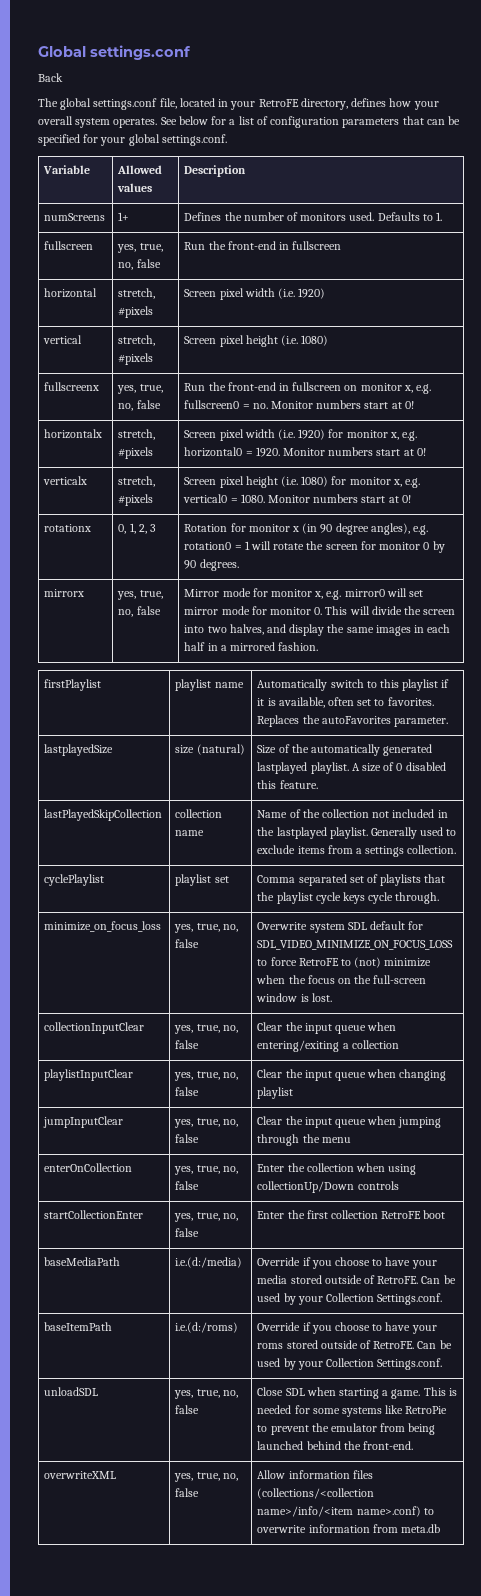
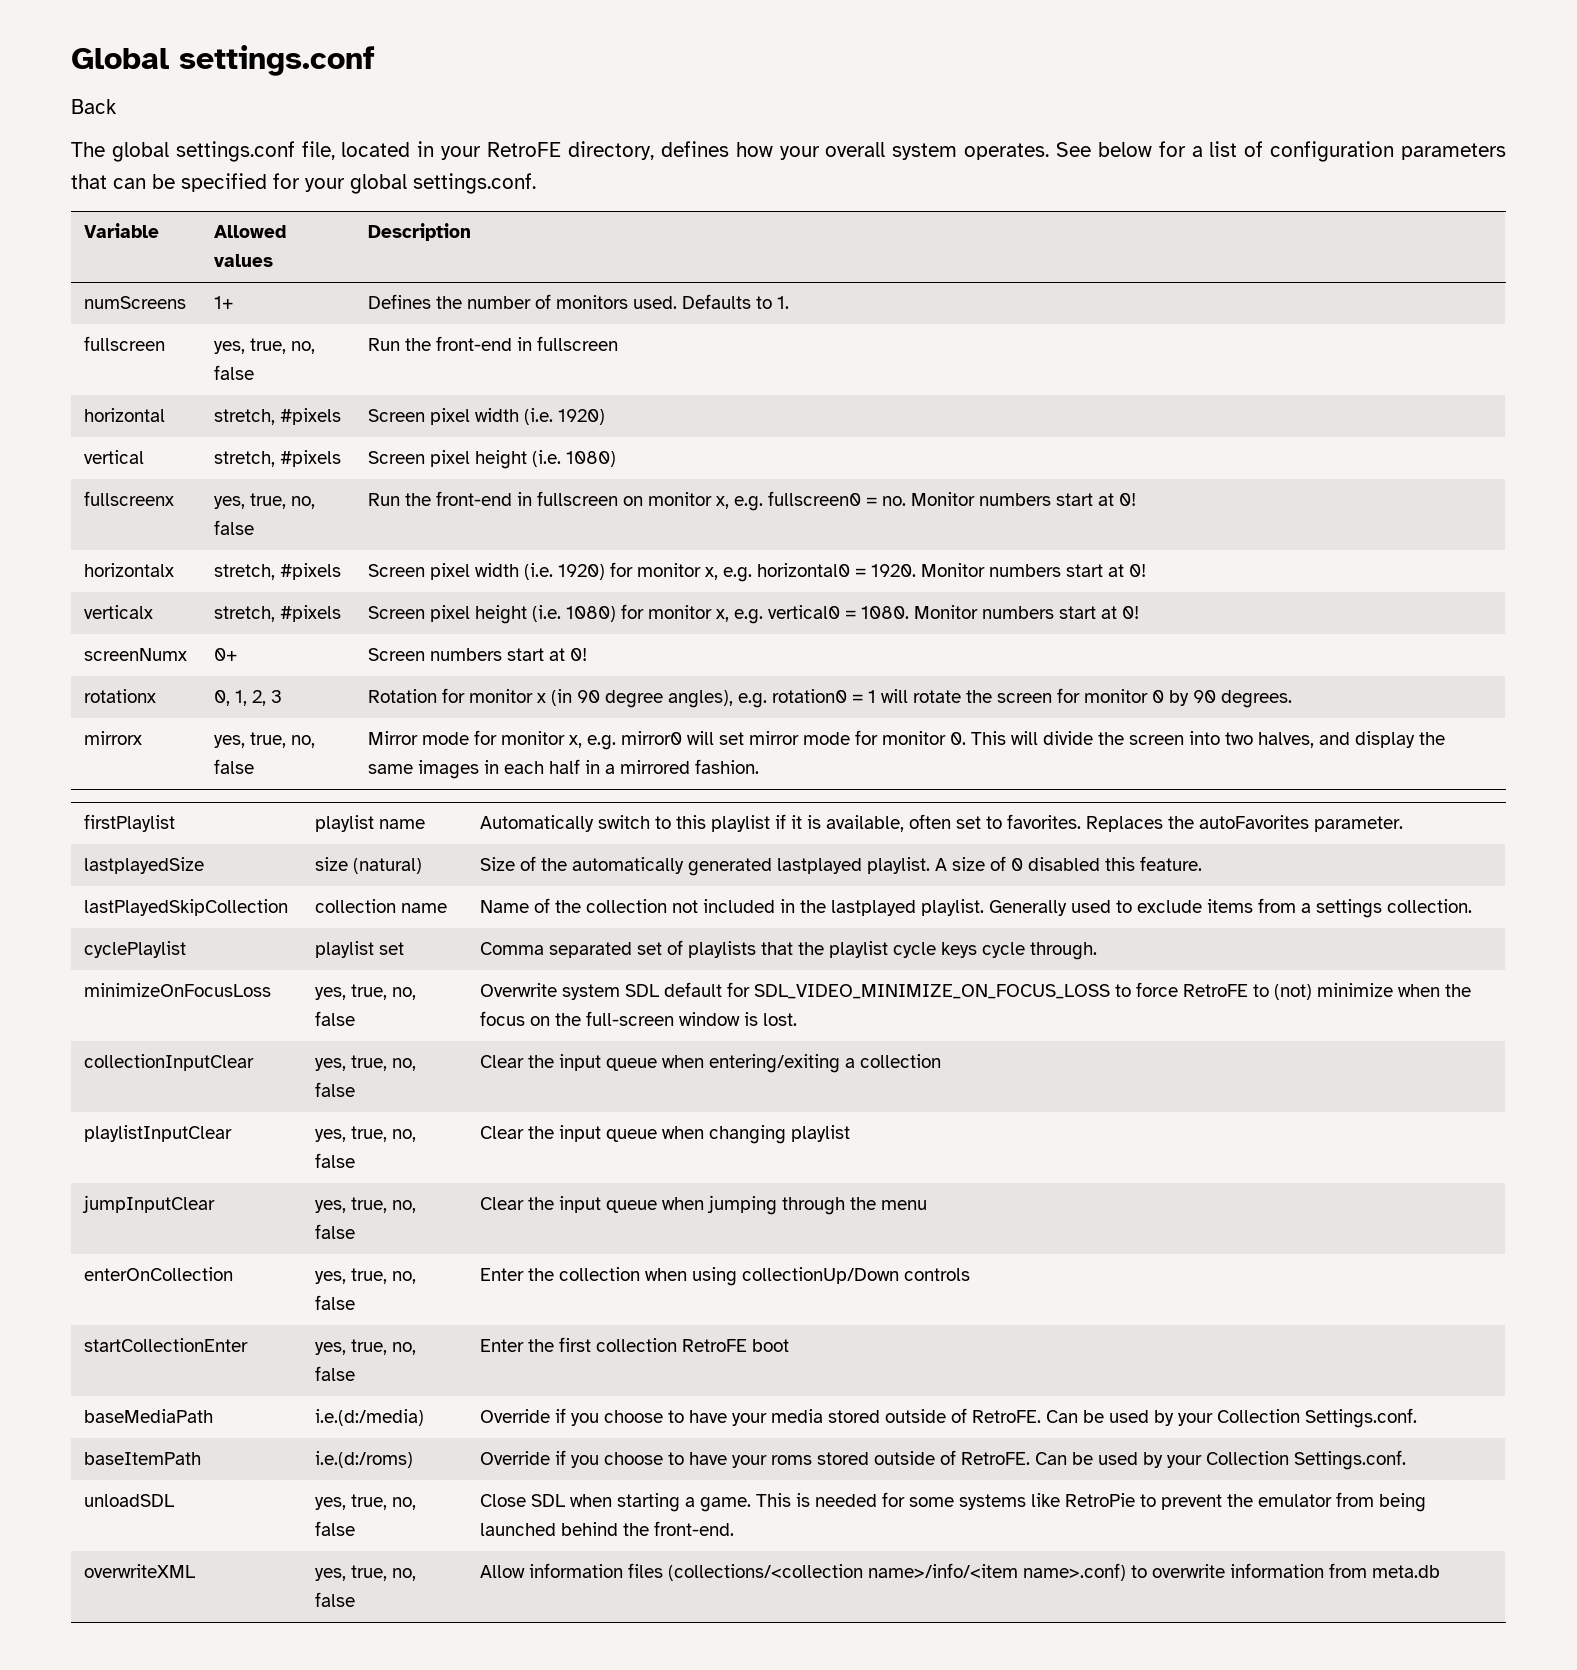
(411, 499) none -> [84,648,188,661] [214,648,238,661] [368,648,588,661] // screenNumx | 0+ | Screen numbers start at 0!
[44,921,162,932] minimize_on_focus_loss -> [84,983,272,997] minimizeOnFocusLoss

